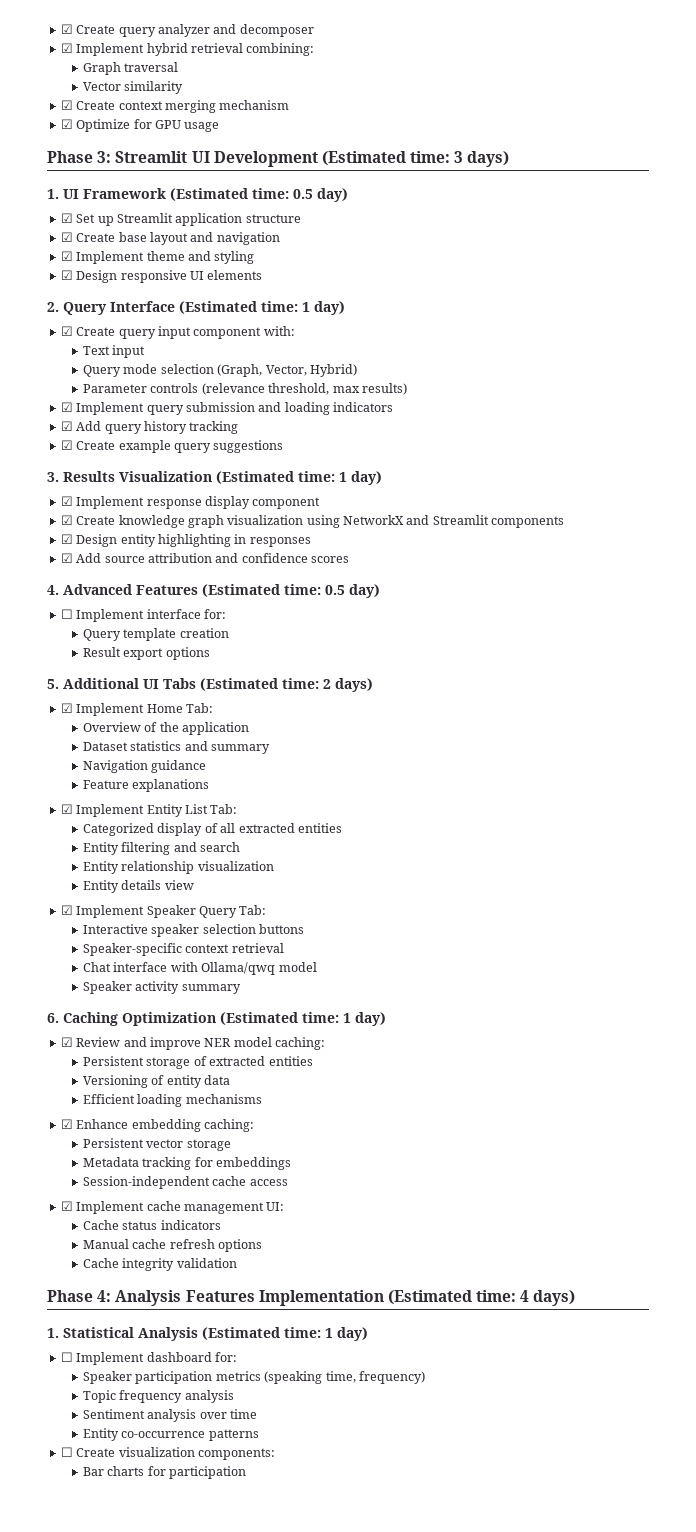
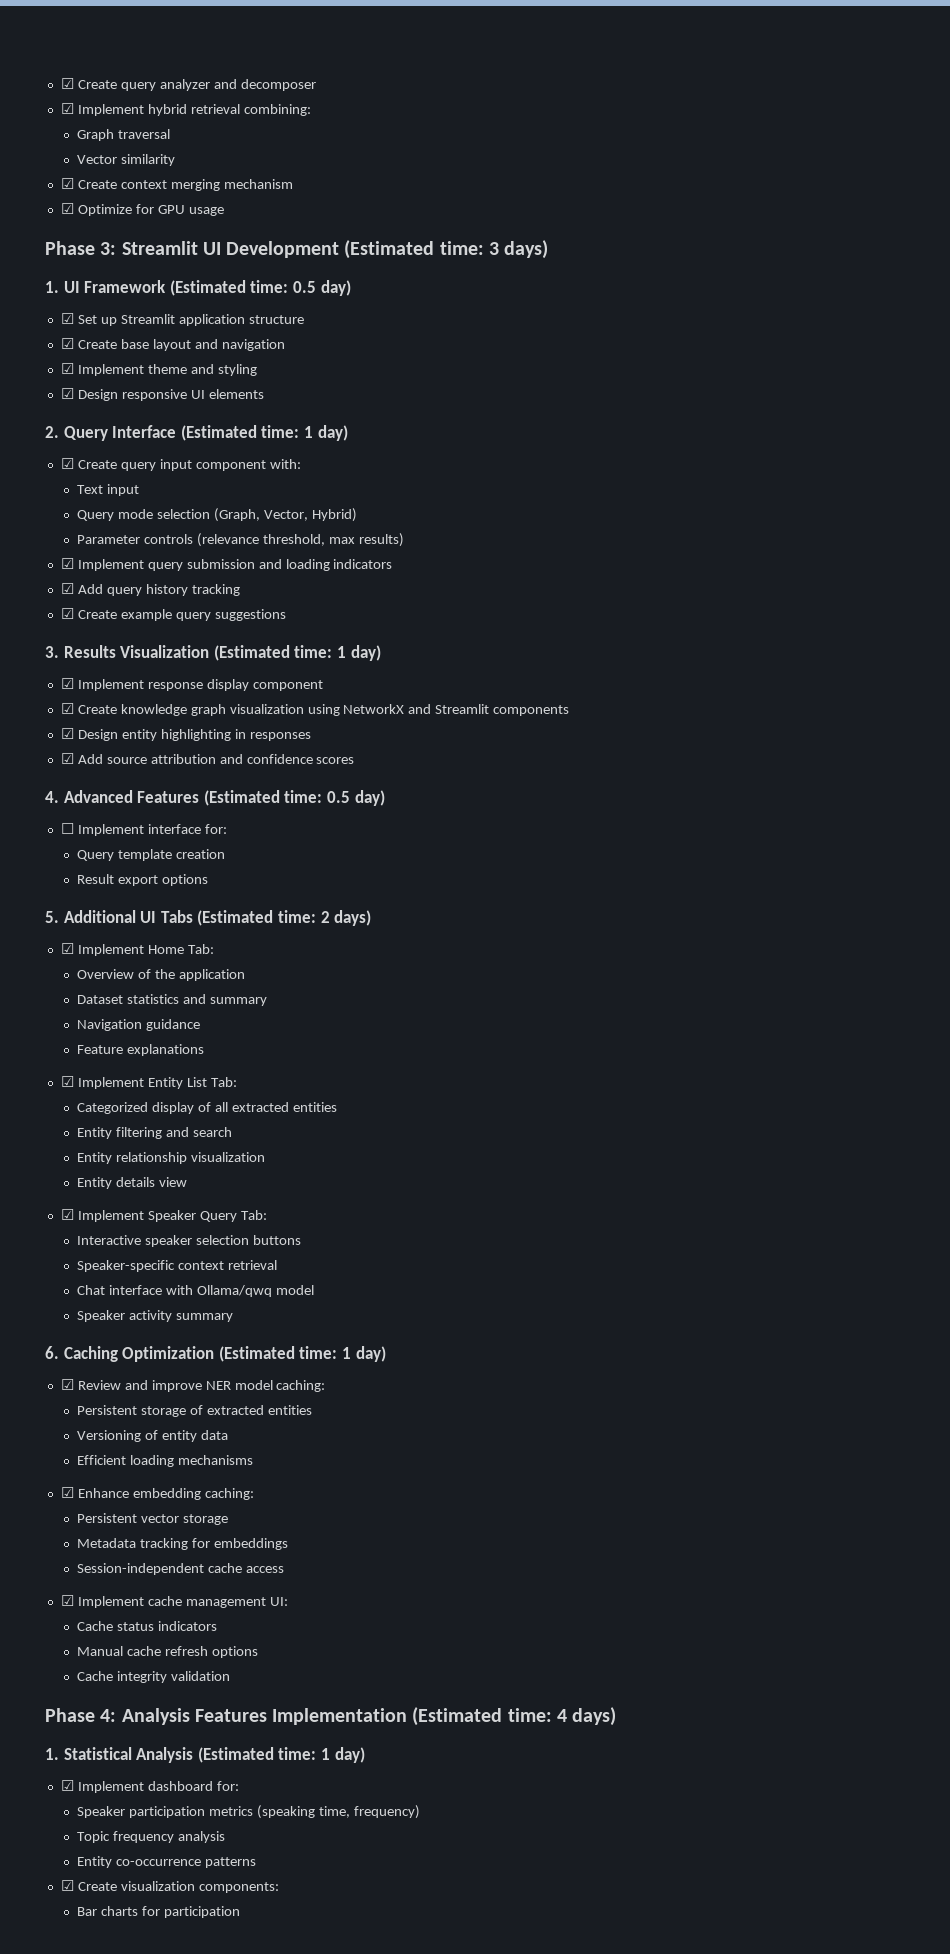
[60,1352,73,1362] ☐ -> [60,1780,74,1791] ☑
[83,1409,258,1422] // Sentiment analysis over time -> (226, 1837) none
[60,1447,73,1457] ☐ -> [60,1880,74,1891] ☑

